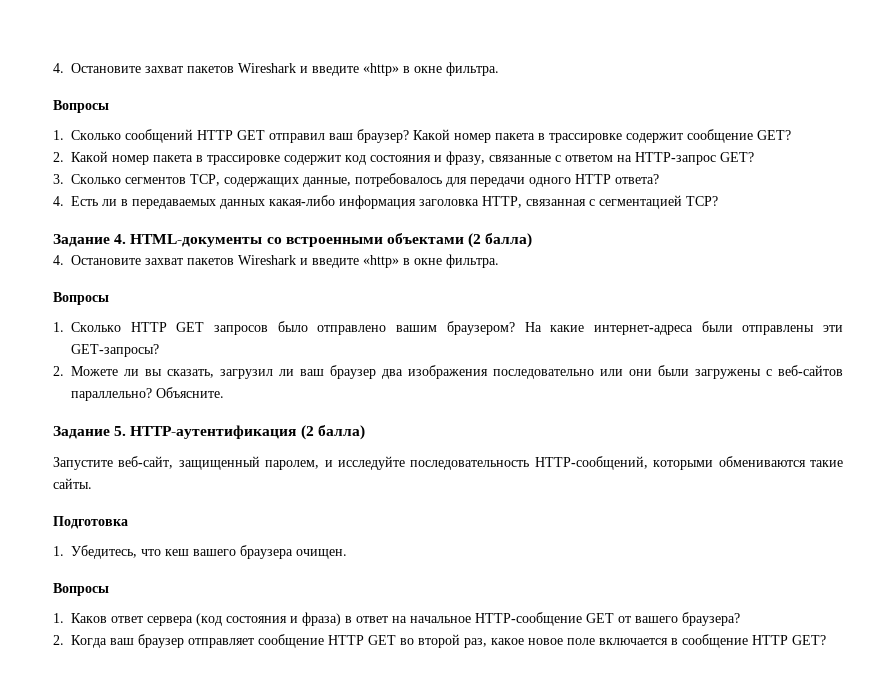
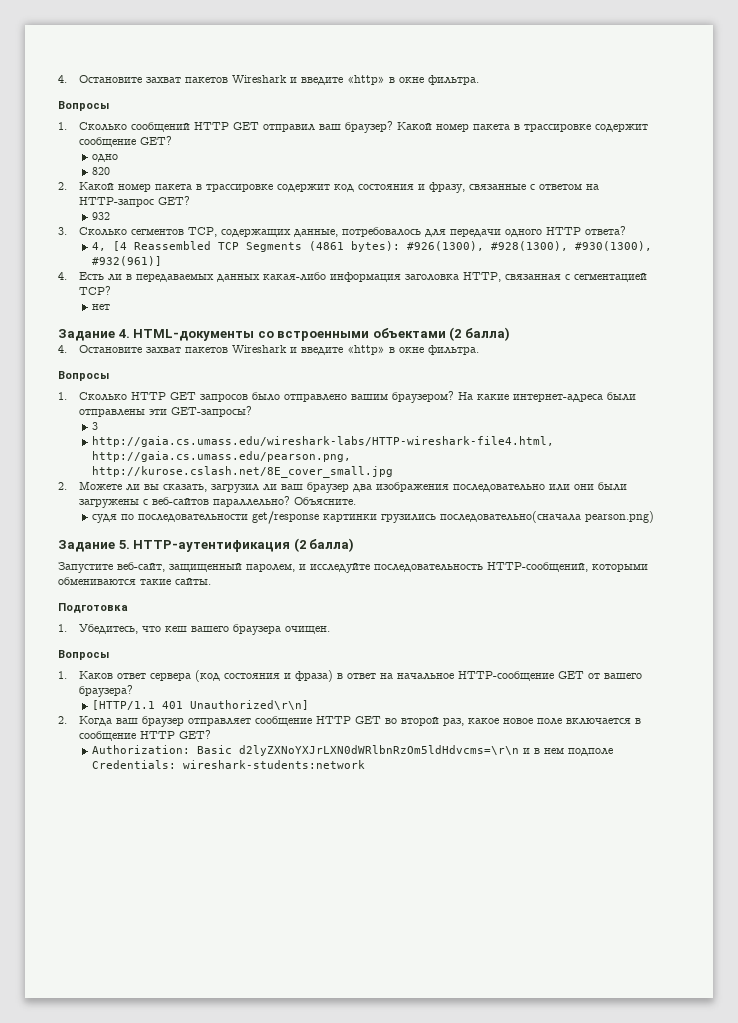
(791, 135) none -> [92,154,119,162] [92,167,111,175] // одно // 820
(754, 157) none -> [92,212,111,220] // 932
(659, 179) none -> [92,241,653,252] [92,256,163,266] // 4, [4 Reassembled TCP Segments (4861 bytes): #926(1300), #928(1300), #930(1300), #932(961)]
(718, 201) none -> [92,304,111,310] // нет
(159, 350) none -> [92,422,99,430] [92,436,555,447] [92,451,352,462] [92,466,394,478] // 3 // http://gaia.cs.umass.edu/wireshark-labs/HTTP-wireshark-file4.html, http://gaia.cs.umass.edu/pearson.png, http://kurose.cslash.net/8E_cover_small.jpg
(224, 392) none -> [92,511,655,524] // судя по последовательности get/response картинки грузились последовательно(сначала pearson.png)
(740, 619) none -> [92,700,310,710] // [HTTP/1.1 401 Unauthorized\r\n]
(826, 640) none -> [92,745,614,756] [92,760,366,769] // Authorization: Basic d2lyZXNoYXJrLXN0dWRlbnRzOm5ldHdvcms=\r\n и в нем подполе Credentials: wireshark-students:network

